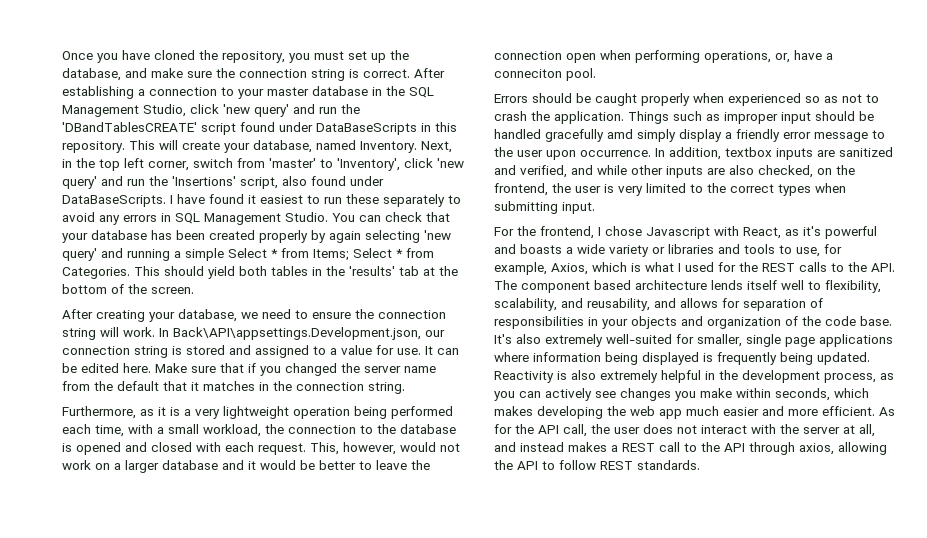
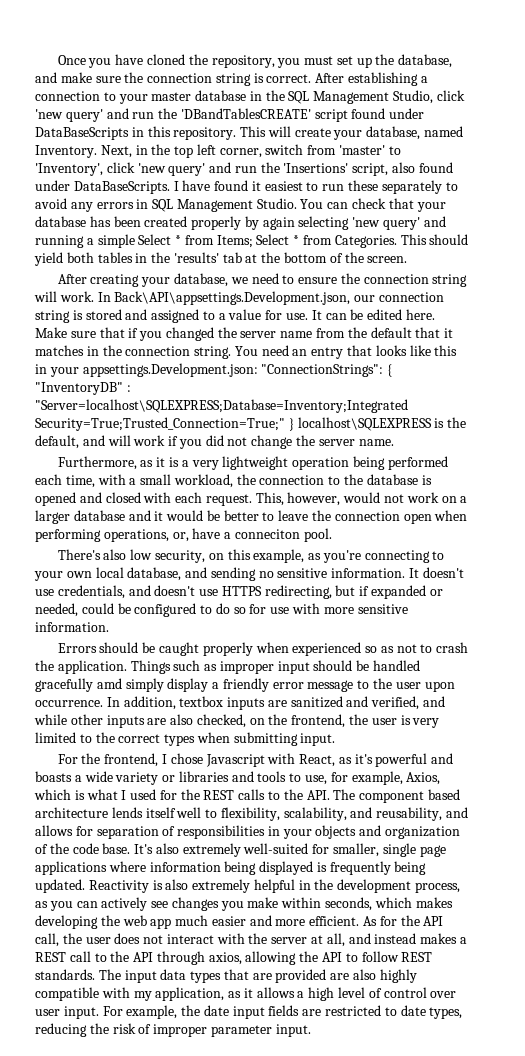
(405, 388) none -> [234,345,458,359] [35,363,393,377] [35,382,131,395] [35,399,408,413] [35,417,467,431] [35,435,394,449] You need an entry that looks like this in your appsettings.Development.json: "ConnectionStrings": { "InventoryDB" : "Server=localhost\SQLEXPRESS;Database=Inventory;Integrated Security=True;Trusted_Connection=True;" } localhost\SQLEXPRESS is the default, and will work if you did not change the server name.
(596, 74) none -> [57,549,445,563] [34,567,464,581] [35,585,443,599] [35,603,408,617] [35,622,109,632] // There's also low security, on this example, as you're connecting to your own local database, and sending no sensitive information. It doesn't use credentials, and doesn't use HTTPS redirecting, but if expanded or needed, could be configured to do so for use with more sensitive information.
(700, 465) none -> [98,969,417,983] [35,987,457,1001] [35,1005,463,1019] [35,1023,311,1037] The input data types that are provided are also highly compatible with my application, as it allows a high level of control over user input. For example, the date input fields are restricted to date types, reducing the risk of improper parameter input.

